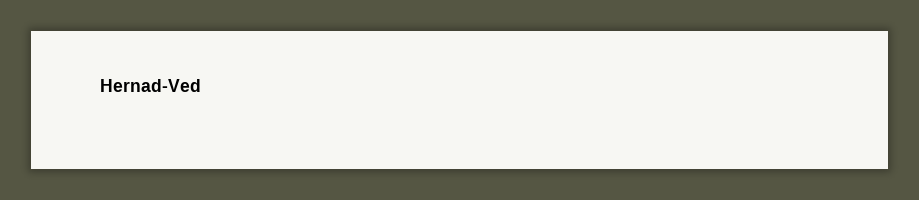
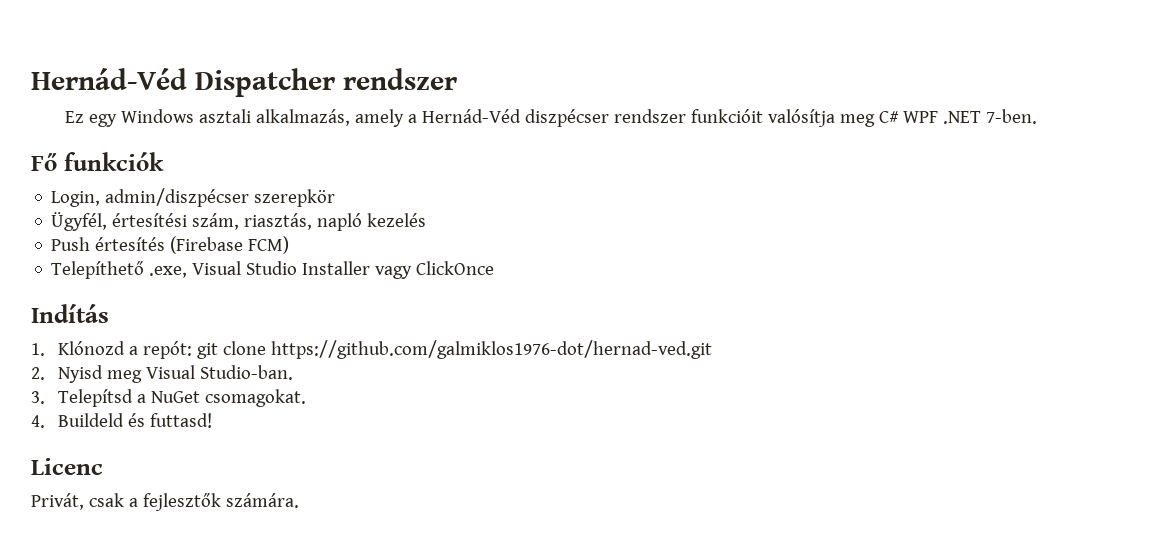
[100,79,201,92] Hernad-Ved -> [31,68,457,97] [65,109,1038,127] [31,152,164,171] [51,188,336,207] [51,212,427,231] [51,236,290,254] [51,261,495,279] [31,304,109,323] [31,340,712,359] [31,365,293,383] [31,389,306,407] [31,413,212,428] [31,458,103,475] [31,493,299,511] Hernád-Véd Dispatcher rendszer // Ez egy Windows asztali alkalmazás, amely a Hernád-Véd diszpécser rendszer funkcióit valósítja meg C# WPF .NET 7-ben. // Fő funkciók // Login, admin/diszpécser szerepkör // Ügyfél, értesítési szám, riasztás, napló kezelés // Push értesítés (Firebase FCM) // Telepíthető .exe, Visual Studio Installer vagy ClickOnce // Indítás // 1. Klónozd a repót: git clone https://github.com/galmiklos1976-dot/hernad-ved.git // 2. Nyisd meg Visual Studio-ban. // 3. Telepítsd a NuGet csomagokat. // 4. Buildeld és futtasd! // Licenc // Privát, csak a fejlesztők számára.

